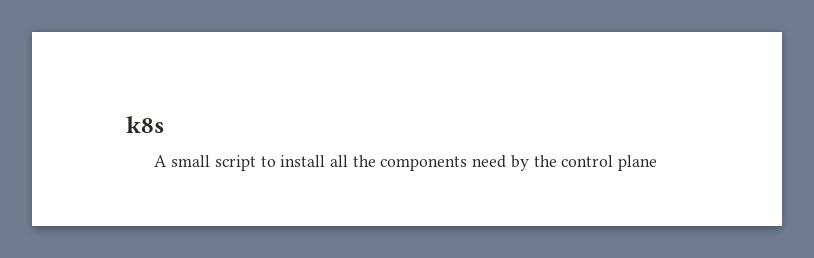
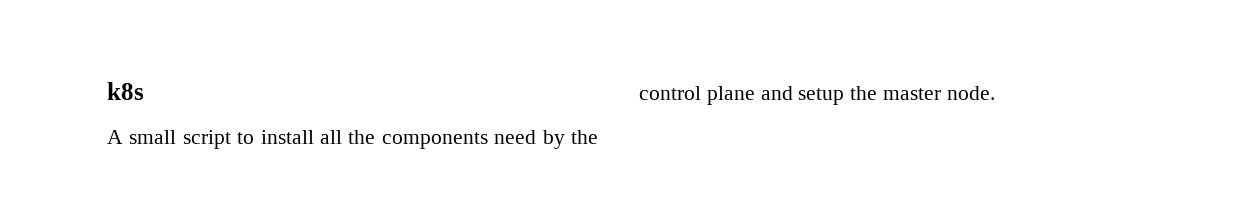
(658, 163) none -> [760,86,995,105] and setup the master node.

